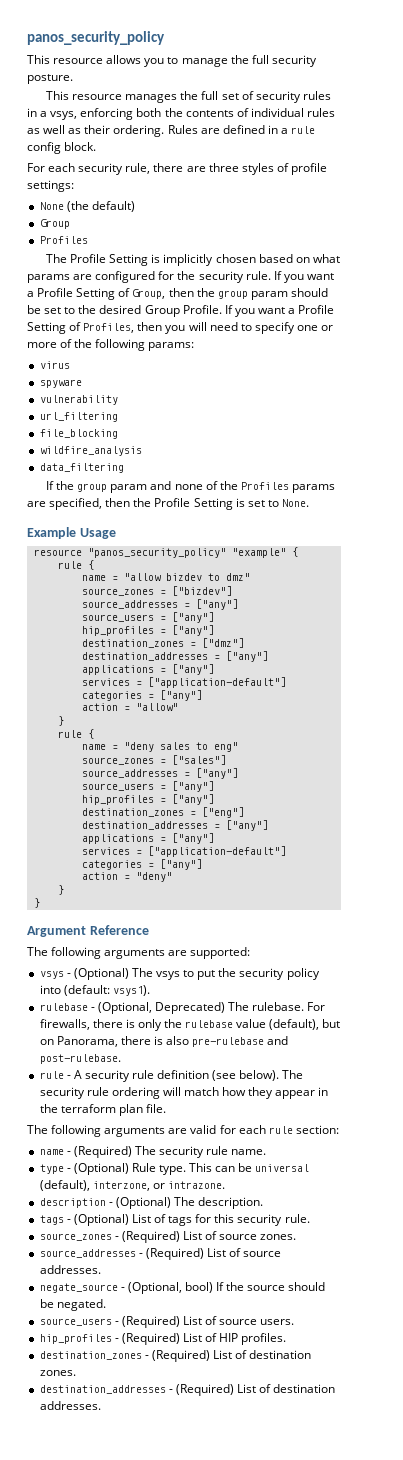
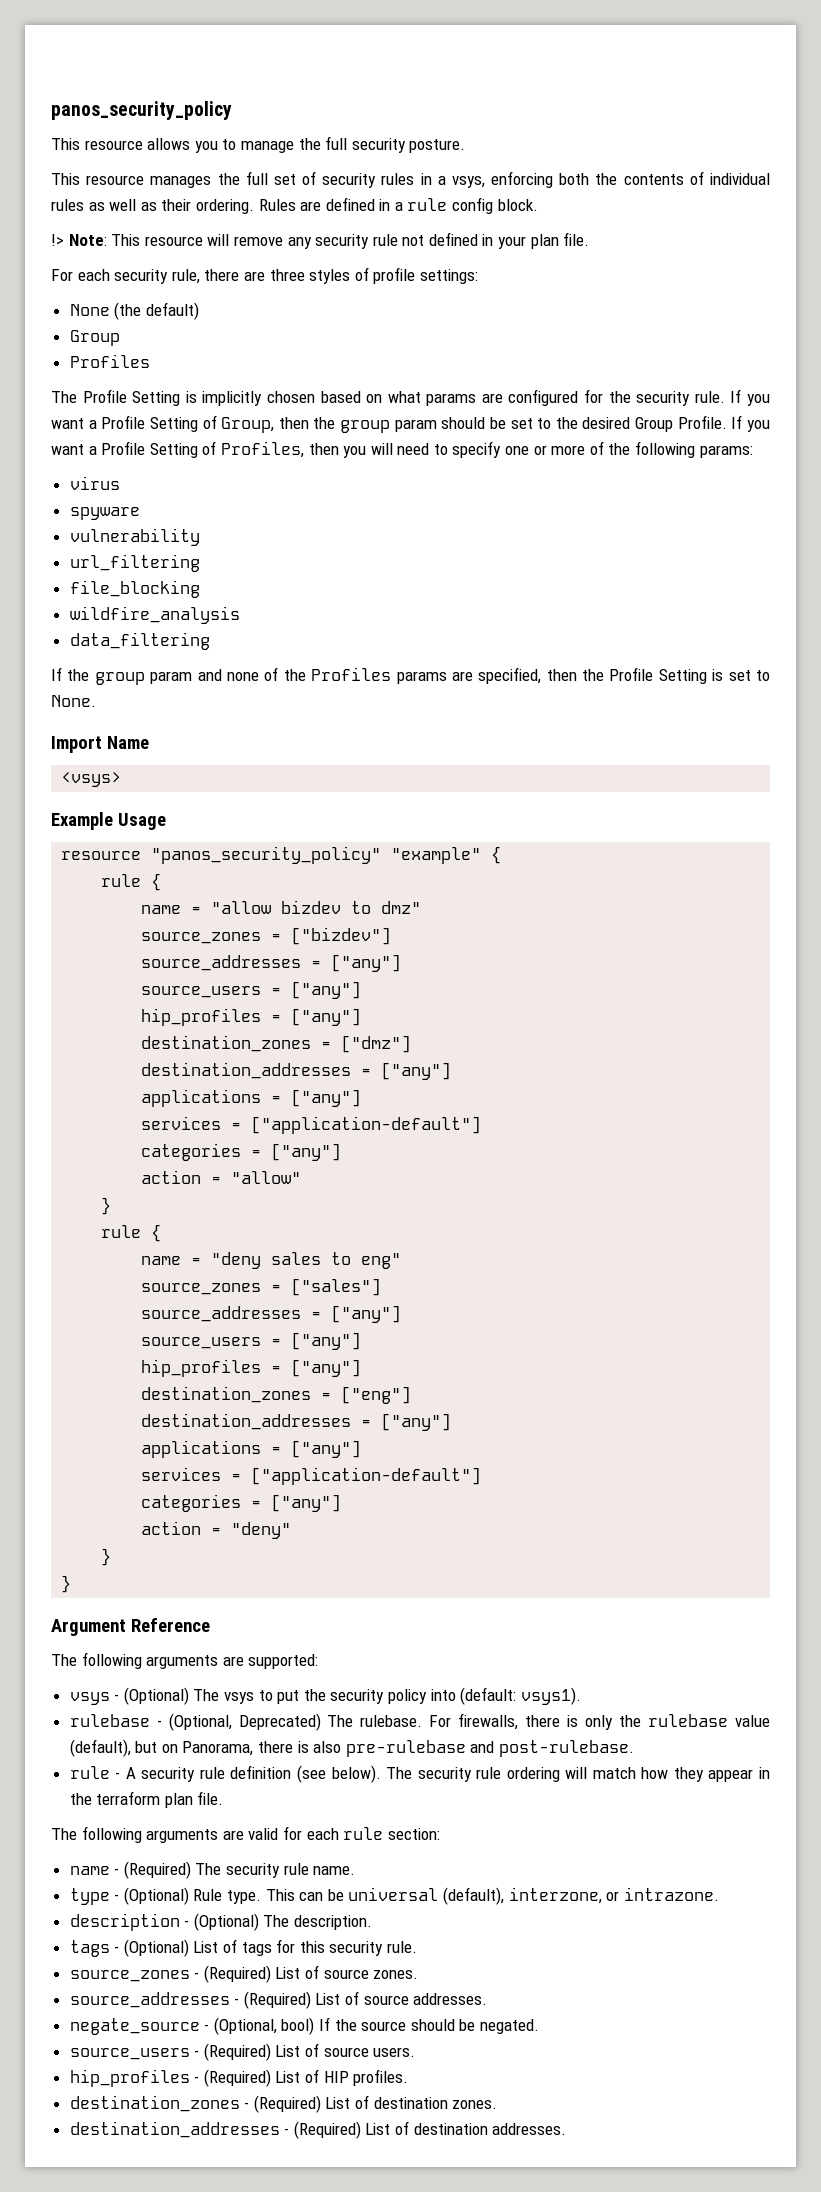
(97, 146) none -> [51,232,590,249] // !> Note: This resource will remove any security rule not defined in your plan file.
(309, 503) none -> [51,736,149,753] [61,772,122,787] // Import Name // <vsys>

